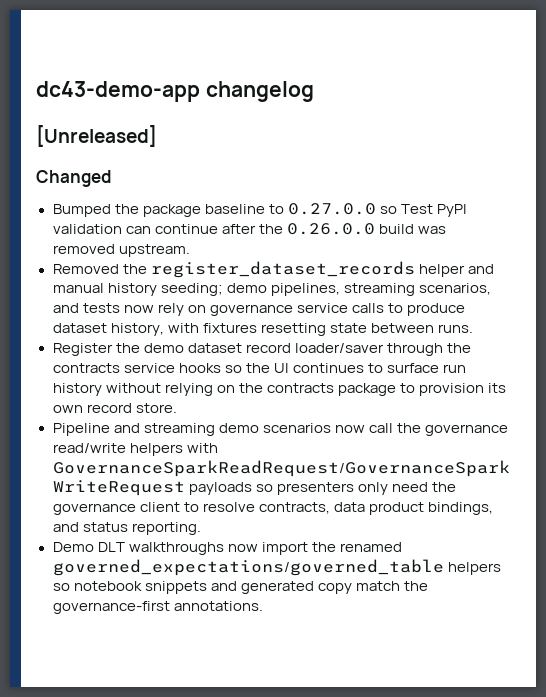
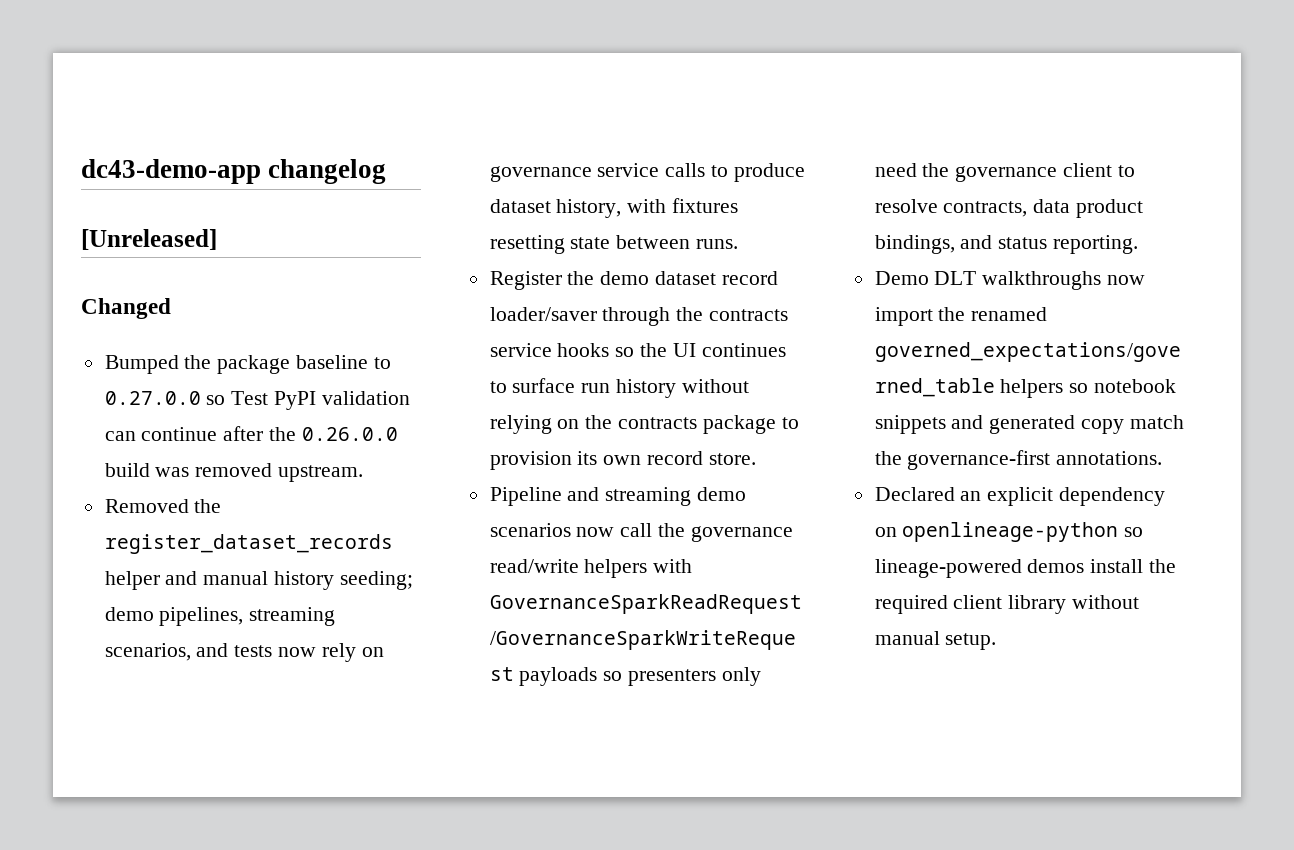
(263, 606) none -> [874,487,1166,506] [874,522,1144,542] [874,559,1177,578] [874,595,1140,614] [874,631,997,650] // Declared an explicit dependency on openlineage-python so lineage-powered demos install the required client library without manual setup.

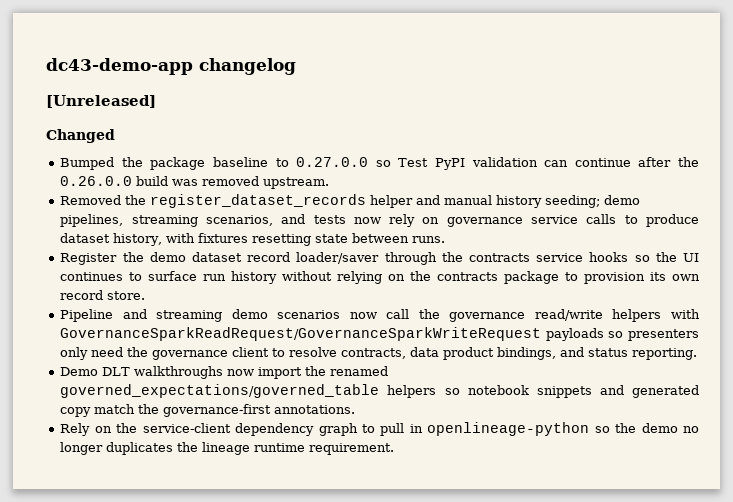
[874,487,1166,506] [874,522,1144,542] [874,559,1177,578] [874,595,1140,614] [874,631,997,650] Declared an explicit dependency on openlineage-python so lineage-powered demos install the required client library without manual setup. -> [60,422,699,436] [60,442,395,455] Rely on the service-client dependency graph to pull in openlineage-python so the demo no longer duplicates the lineage runtime requirement.

